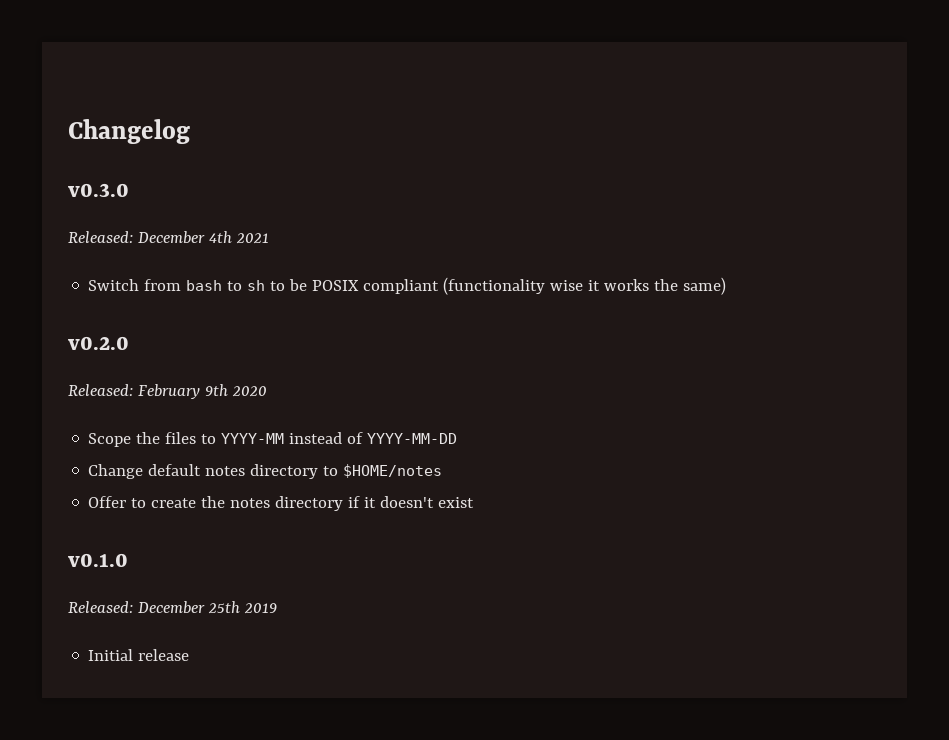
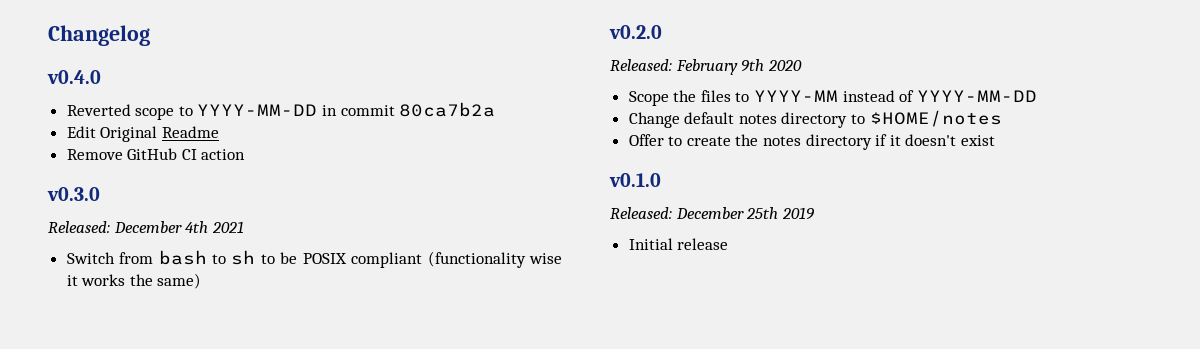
(190, 131) none -> [47,70,101,84] [66,102,496,120] [66,126,219,142] [66,148,246,160] // v0.4.0 // Reverted scope to YYYY-MM-DD in commit 80ca7b2a // Edit Original Readme // Remove GitHub CI action

